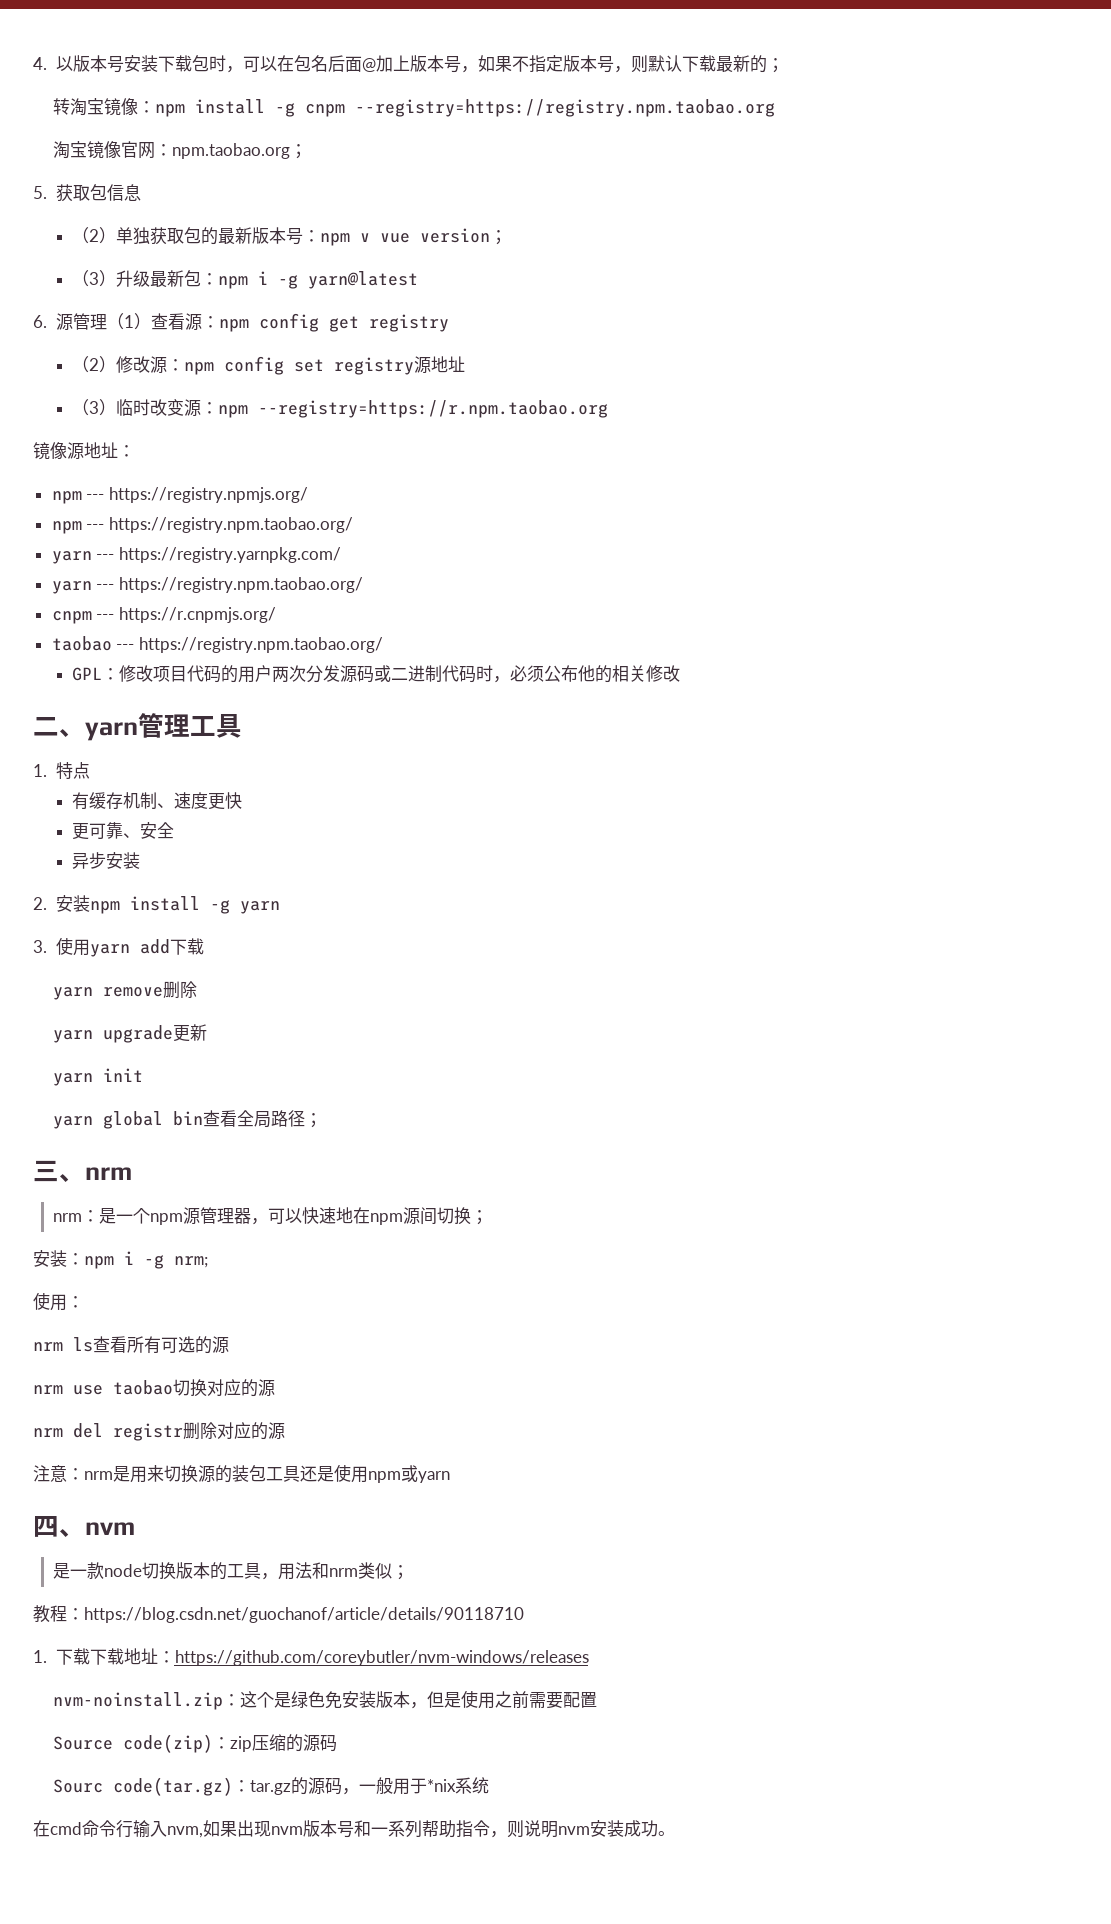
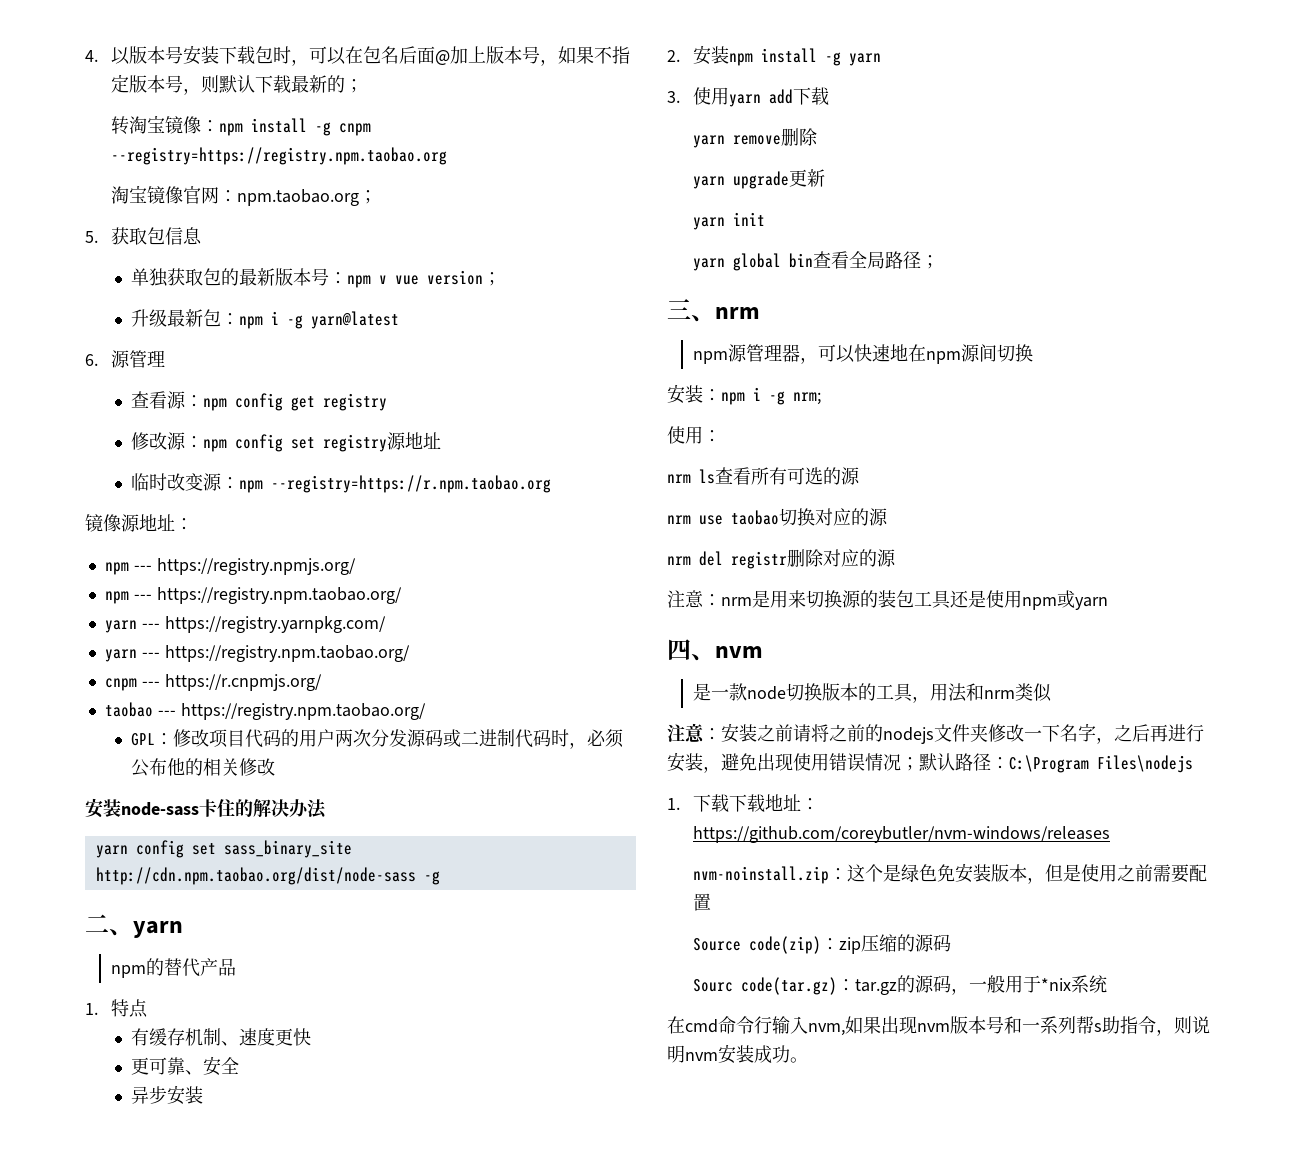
[72,227,117,244] （2） -> (203, 236) none
[72,270,117,287] （3） -> (502, 279) none
[106,313,151,330] （1） -> (166, 358) //
[72,356,117,373] （2） -> (388, 402) none
[72,399,117,416] （3） -> (442, 440) none
(681, 673) none -> [85,798,327,819] [95,840,352,858] [95,867,440,885] // 安装node-sass卡住的解决办法 // yarn config set sass_binary_site http://cdn.npm.taobao.org/dist/node-sass -g
[138,713,242,738] 管理工具 -> [111,958,237,978] // npm的替代产品
[53,1208,151,1224] nrm：是一个 -> (760, 313) none
[471,1210,489,1225] ； -> (1034, 353) none
[392,1565,410,1580] [33,1605,524,1623] ； // 教程：https://blog.csdn.net/guochanof/article/details/90118710 -> [667,723,1204,744] [667,752,1193,773] // 注意：安装之前请将之前的nodejs文件夹修改一下名字，之后再进行安装，避免出现使用错误情况；默认路径：C:\Program Files\nodejs
(439, 1828) none -> [1094,1023,1102,1032] s

